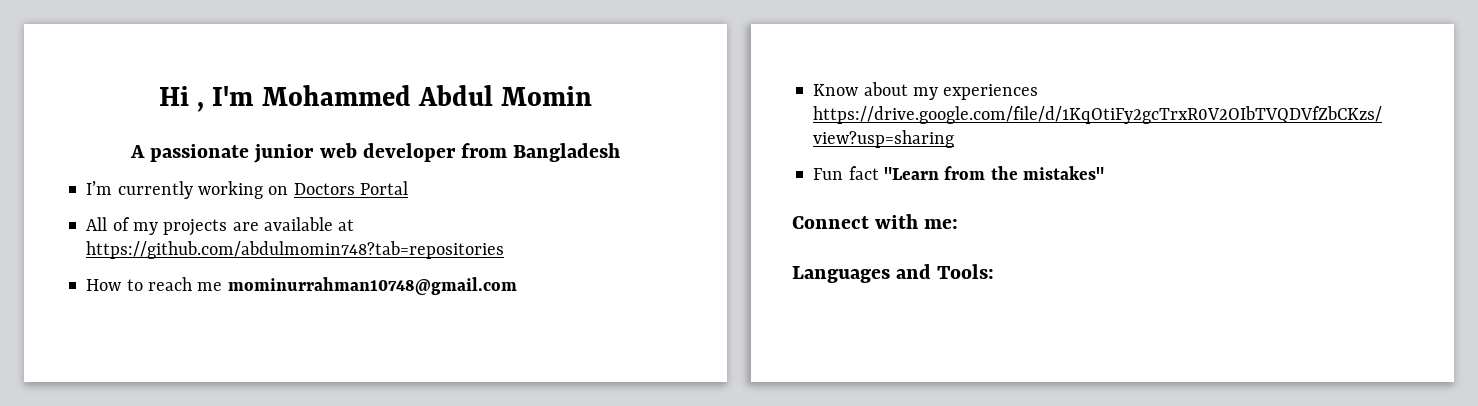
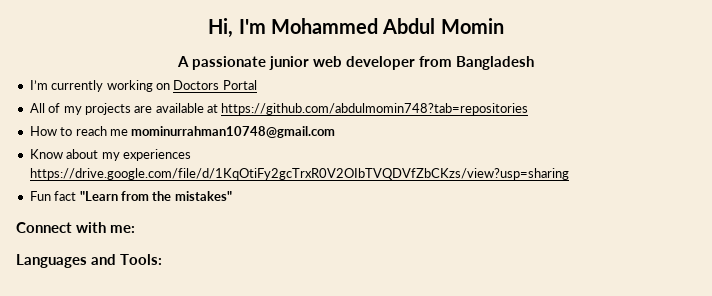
[158,86,205,112] Hi , -> [208,18,234,38] Hi,

